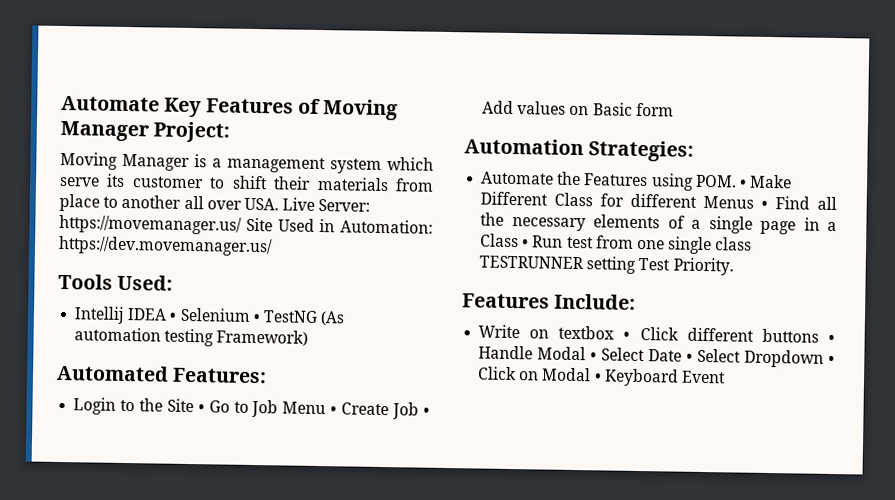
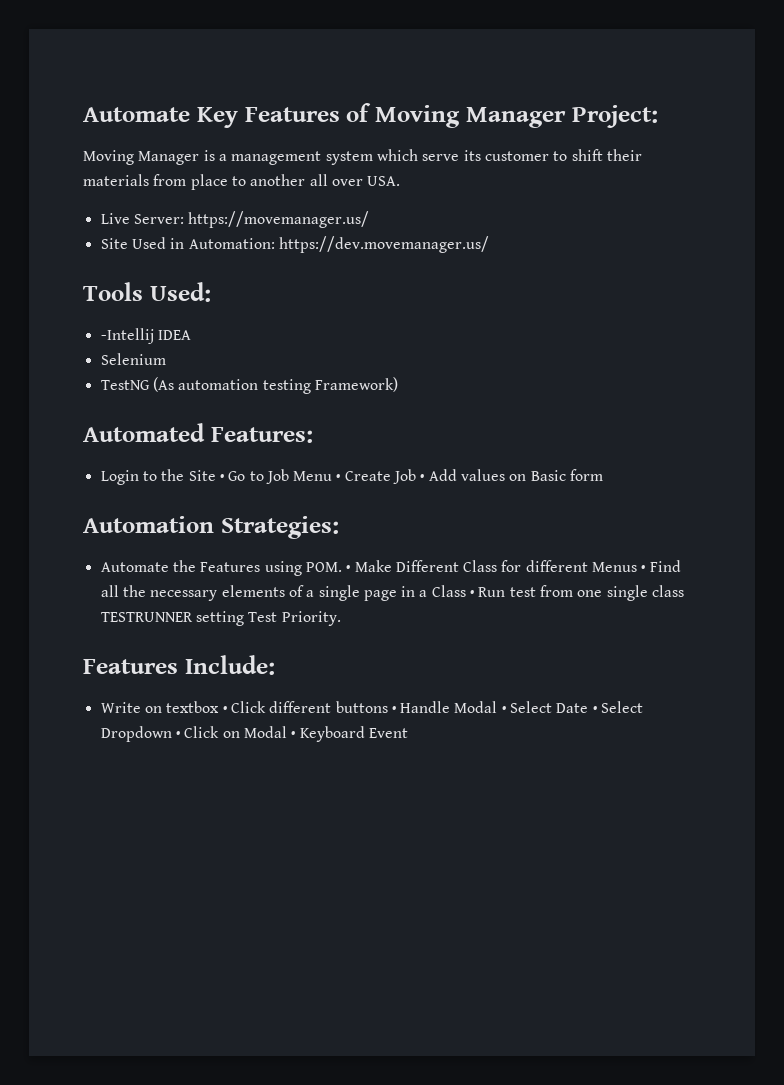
(279, 204) none -> (401, 181) //
(242, 224) none -> (370, 219) //
[74,306,126,324] Intellij -> [100,328,154,344] -Intellij
[169,312,177,321] • -> (191, 335) //
[252,313,260,323] • -> (166, 359) //

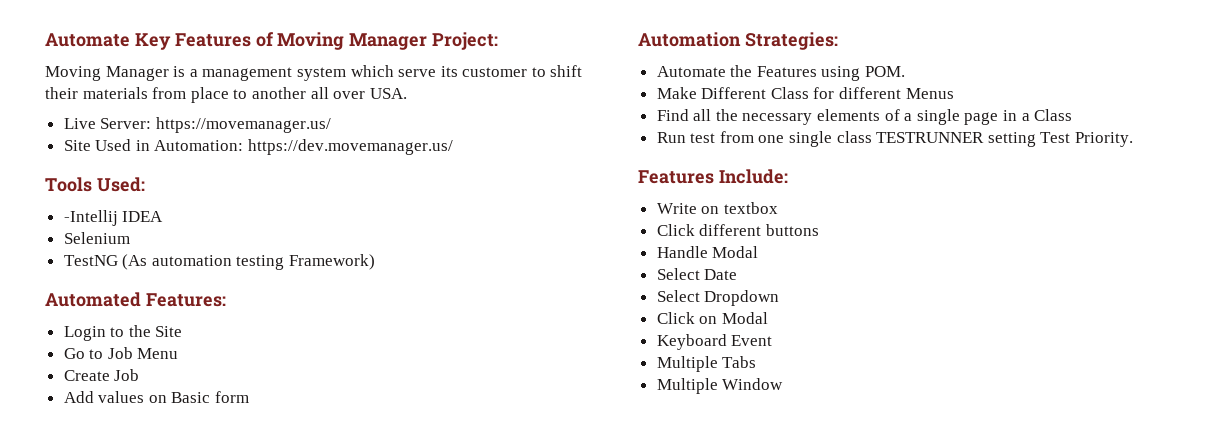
[219,474,224,481] • -> (183, 331) //
[336,474,341,481] • -> (179, 353) //
[420,474,425,481] • -> (140, 375) //
[346,565,351,572] • -> (906, 71) //
[641,565,646,572] • -> (954, 93) //
[470,590,475,597] • -> (1073, 115) //
[222,706,227,713] • -> (778, 208) //
[391,706,396,713] • -> (819, 230) //
[501,706,506,713] • -> (759, 252) //
[592,706,597,713] • -> (738, 274) //
[175,731,180,738] • -> (780, 298) //
[291,731,296,738] • -> (768, 318) //
(408, 733) none -> [656,356,757,372] [656,378,784,394] // Multiple Tabs // Multiple Window

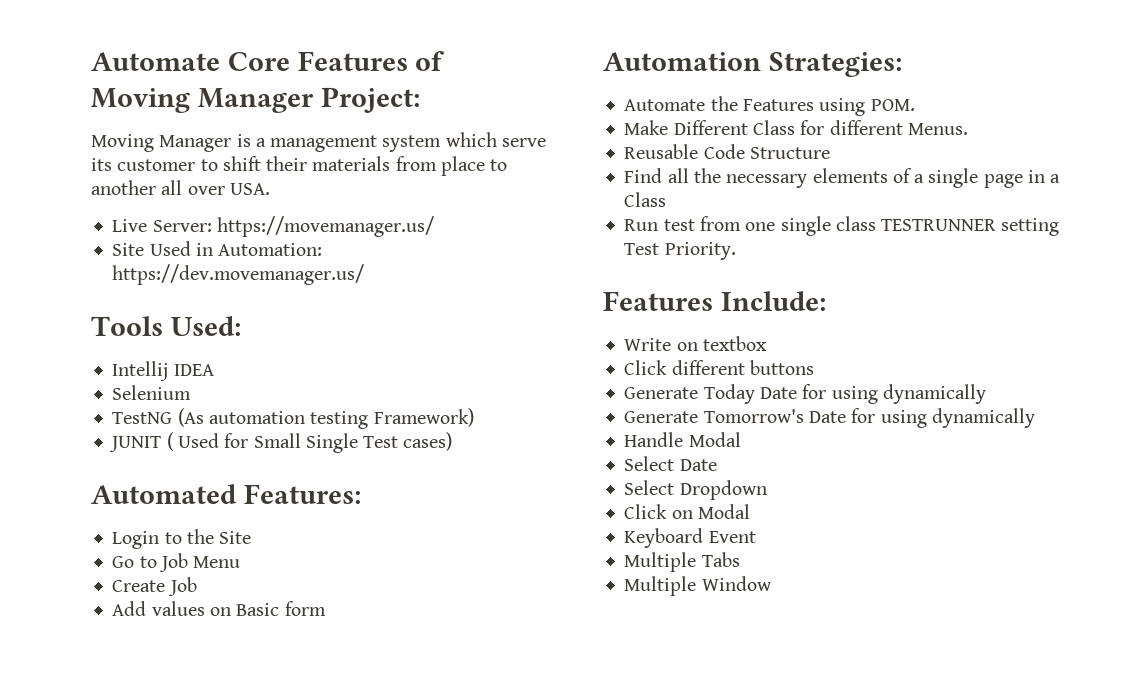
[45,33,171,50] Automate Key -> [91,52,290,71] Automate Core
[63,210,118,226] -Intellij -> [112,361,169,381] Intellij
(376, 262) none -> [109,432,453,453] // JUNIT ( Used for Small Single Test cases)
[905,88,954,99] Menus -> [907,123,968,135] [624,144,830,159] Menus. // Reusable Code Structure
(819, 230) none -> [624,384,986,404] [624,408,1035,428] // Generate Today Date for using dynamically // Generate Tomorrow's Date for using dynamically

